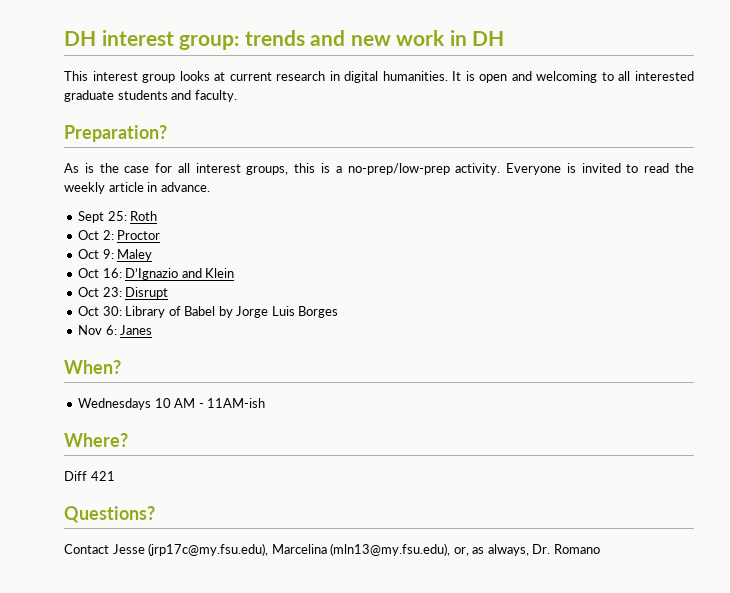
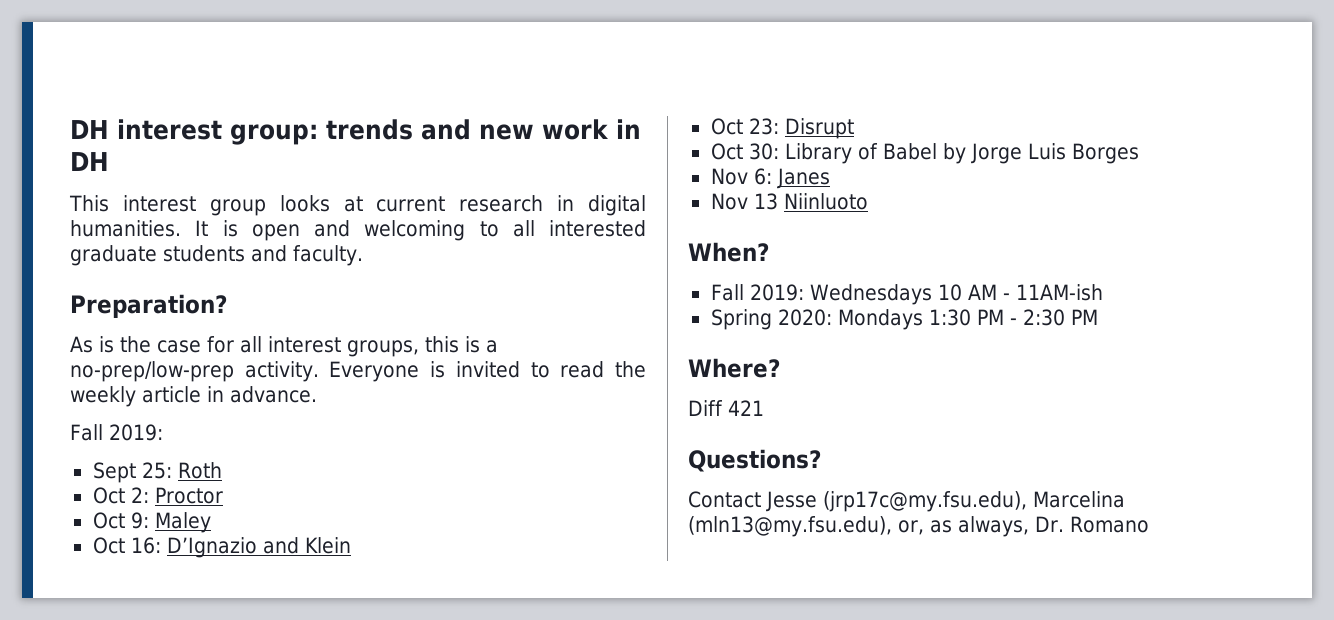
(210, 187) none -> [70,424,163,441] // Fall 2019:
(153, 330) none -> [710,193,868,210] // Nov 13 Niinluoto
(121, 367) none -> [710,284,804,301] Fall 2019:
(266, 403) none -> [710,309,1098,330] // Spring 2020: Mondays 1:30 PM - 2:30 PM

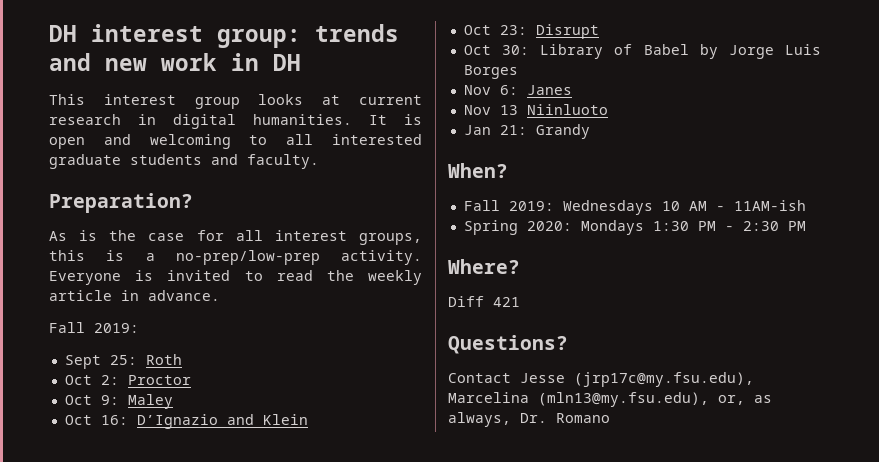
(868, 201) none -> [463,124,590,139] // Jan 21: Grandy

